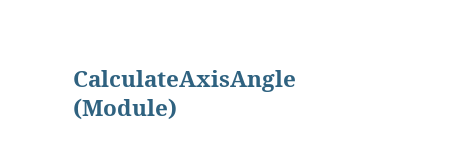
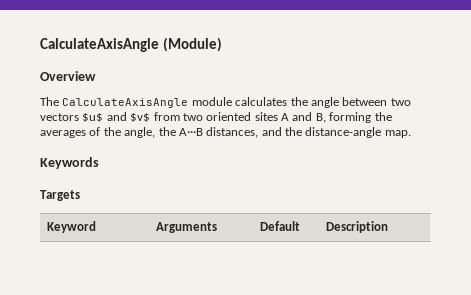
(177, 109) none -> [40,71,96,81] [40,97,411,108] [40,112,392,123] [40,127,411,138] [40,157,99,169] [40,190,80,201] [47,221,97,233] [155,222,217,233] [260,221,300,231] [326,221,389,233] // Overview // The CalculateAxisAngle module calculates the angle between two vectors $u$ and $v$ from two oriented sites A and B, forming the averages of the angle, the A···B distances, and the distance-angle map. // Keywords // Targets // Keyword | Arguments | Default | Description

